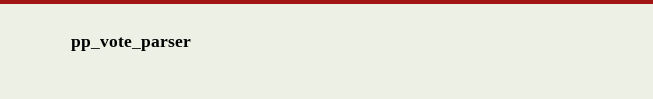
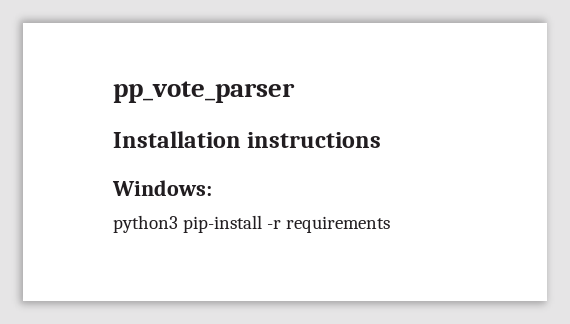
(191, 44) none -> [113,131,382,148] [112,180,212,196] [113,215,391,233] // Installation instructions // Windows: // python3 pip-install -r requirements

